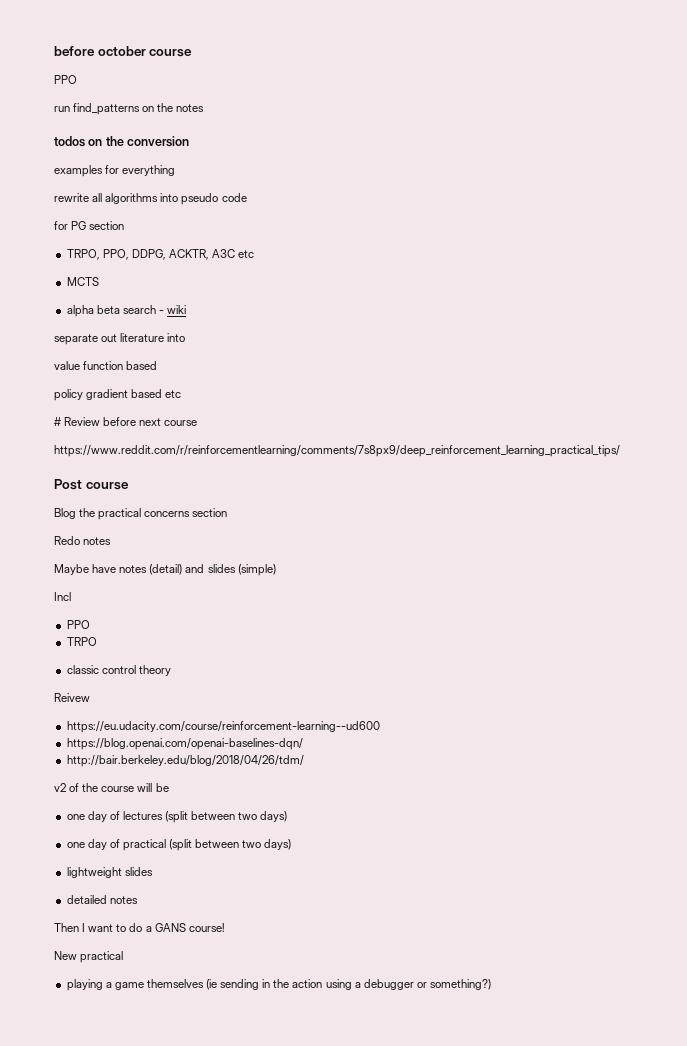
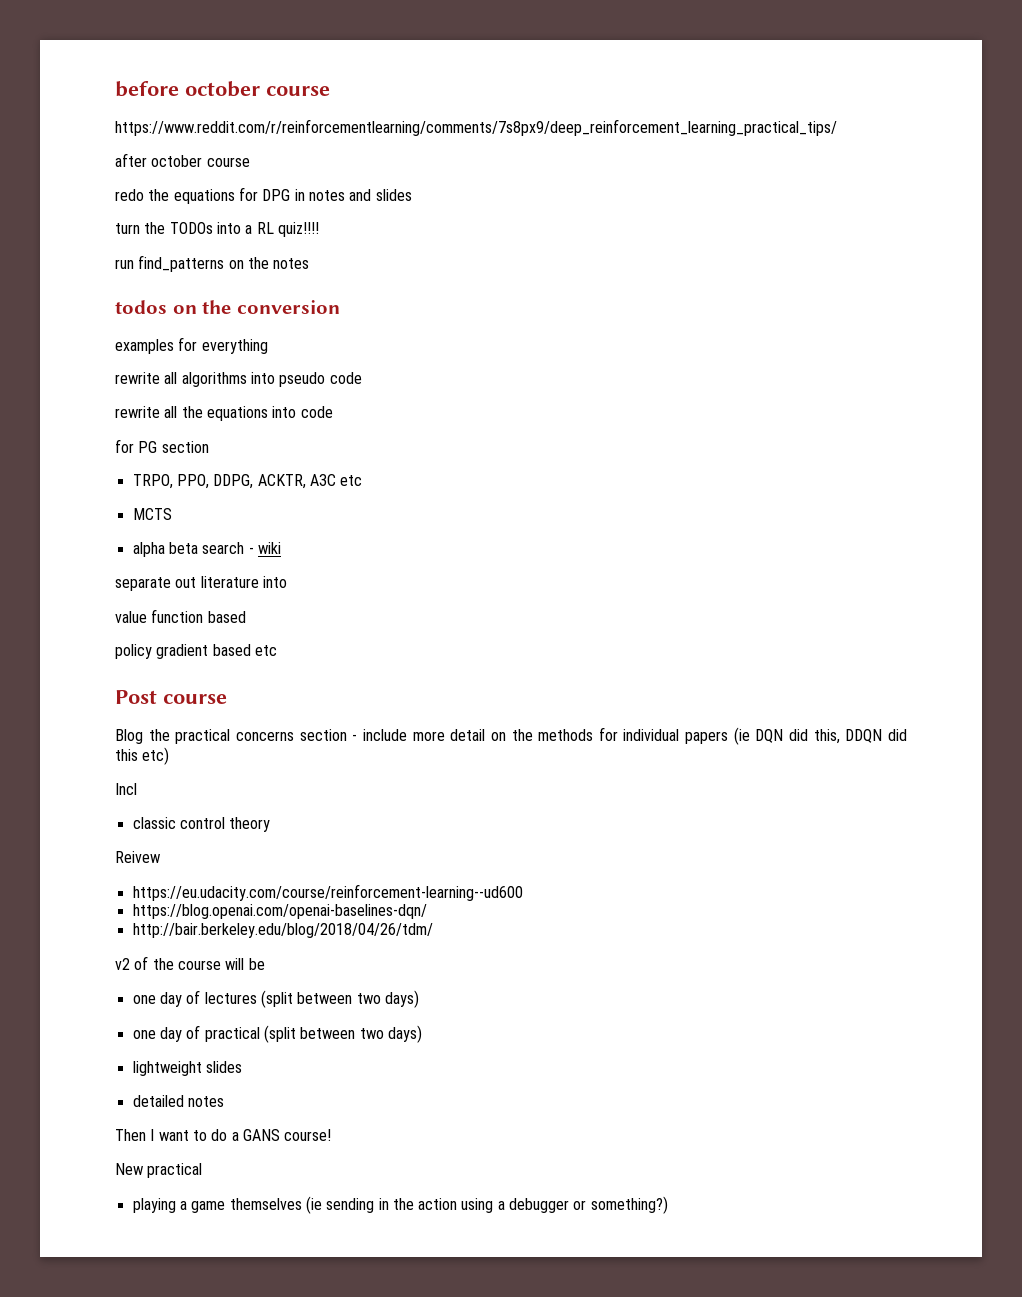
[54,75,77,84] PPO -> [115,119,837,136] [115,153,250,167] [115,187,412,204] [115,222,319,237] https://www.reddit.com/r/reinforcementlearning/comments/7s8px9/deep_reinforcement_learning_practical_tips/ // after october course // redo the equations for DPG in notes and slides // turn the TODOs into a RL quiz!!!!
(247, 197) none -> [115,406,333,421] // rewrite all the equations into code
[54,417,198,426] [54,445,620,457] // # Review before next course // https://www.reddit.com/r/reinforcementlearning/comments/7s8px9/deep_reinforcement_learning_practical_tips/ -> (277, 650) none
[54,536,112,545] [54,564,276,576] // Redo notes // Maybe have notes (detail) and slides (simple) -> [352,727,907,745] [115,747,170,765] - include more detail on the methods for individual papers (ie DQN did this, DDQN did this etc)
[66,620,90,629] [66,637,97,646] // PPO // TRPO -> (137, 789) none

